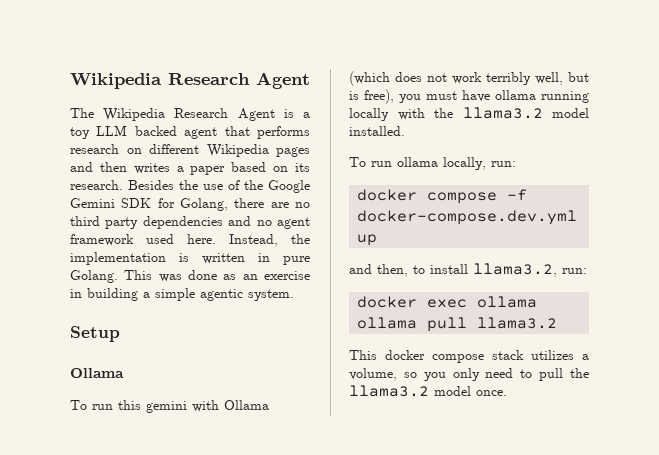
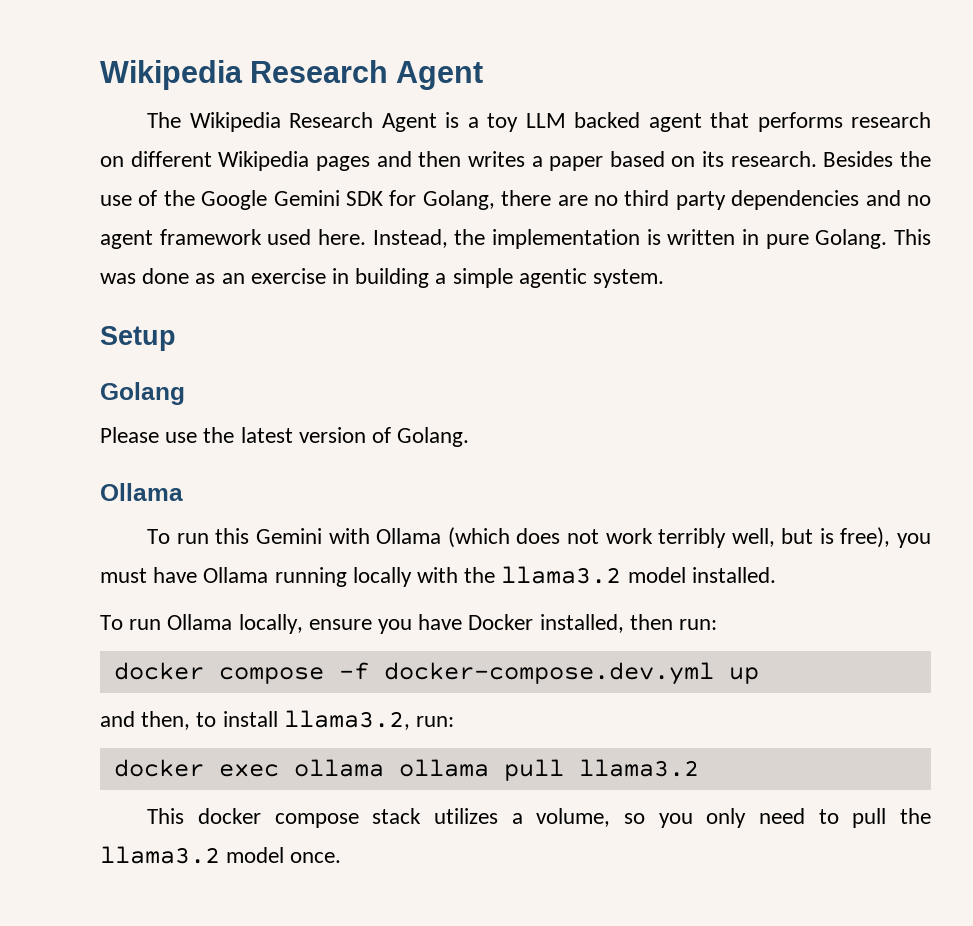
(120, 334) none -> [100,382,185,405] [100,427,470,447] // Golang // Please use the latest version of Golang.
[146,401,187,413] gemini -> [255,528,322,544] Gemini
[495,90,536,100] ollama -> [203,567,269,583] Ollama
[397,157,486,170] ollama locally, -> [167,614,673,634] Ollama locally, ensure you have Docker installed, then

